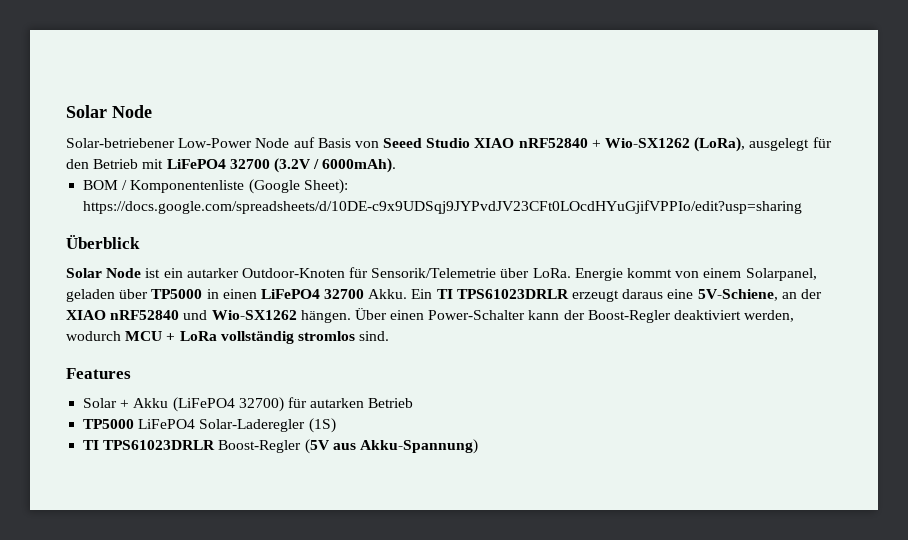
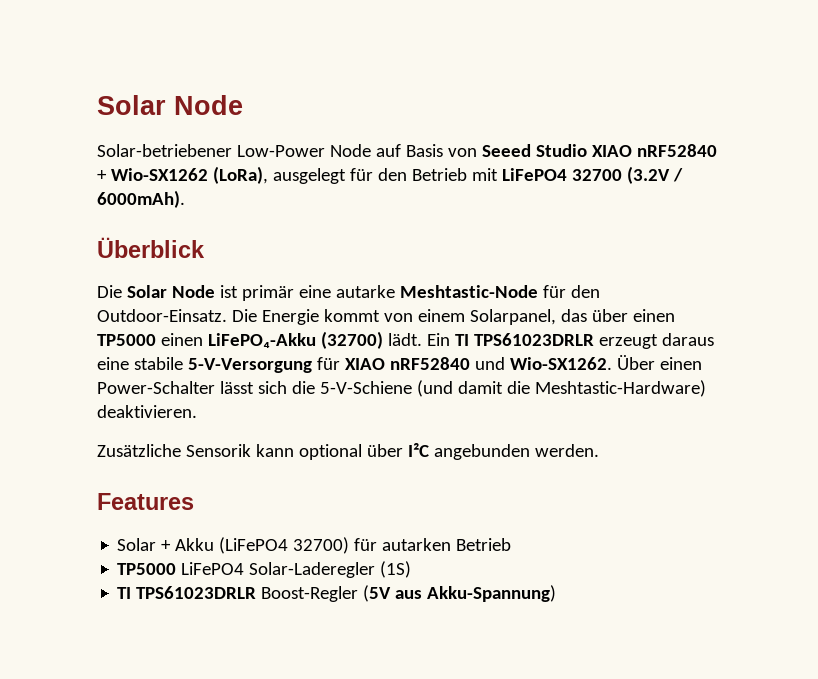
[83,179,348,194] [83,200,803,214] // BOM / Komponentenliste (Google Sheet): https://docs.google.com/spreadsheets/d/10DE-c9x9UDSqj9JYPvdJV23CFt0LOcdHYuGjifVPPIo/edit?usp=sharing -> (185, 199) none
(140, 242) none -> [97,285,122,298] Die
[163,267,571,278] ein autarker Outdoor-Knoten für Sensorik/Telemetrie über LoRa. -> [241,285,600,301] [97,309,257,322] primär eine autarke Meshtastic-Node für den Outdoor-Einsatz. Die
[66,289,408,302] geladen über TP5000 in einen LiFePO4 32700 Akku. -> [560,309,675,322] [97,331,422,349] das über einen TP5000 einen LiFePO₄-Akku (32700) lädt.
[697,289,822,301] 5V-Schiene, an der -> [133,357,340,373] stabile 5-V-Versorgung für
[211,310,351,323] Wio-SX1262 hängen. -> [509,357,612,370] Wio-SX1262.
[528,310,795,323] [66,331,390,344] kann der Boost-Regler deaktiviert werden, wodurch MCU + LoRa vollständig stromlos sind. -> [219,380,706,397] [97,405,197,418] [97,443,599,460] lässt sich die 5-V-Schiene (und damit die Meshtastic-Hardware) deaktivieren. // Zusätzliche Sensorik kann optional über I²C angebunden werden.

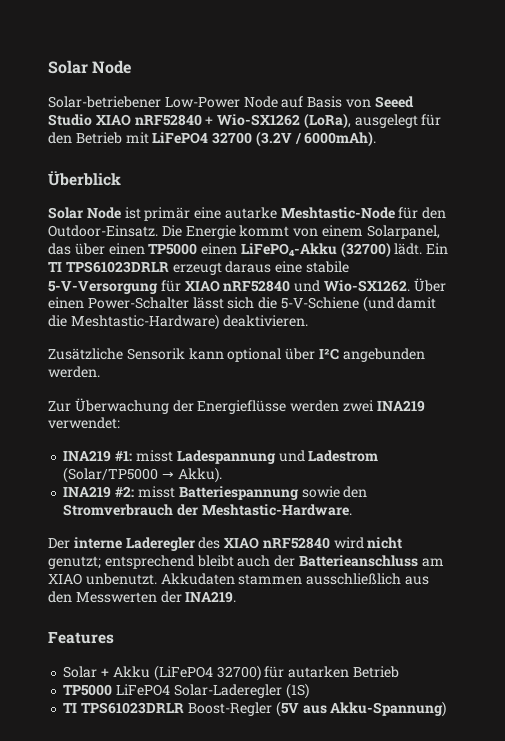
[97,285,122,298] Die -> (121, 178) none
(599, 450) none -> [48,398,425,414] [48,417,120,429] [63,450,379,464] [63,467,222,483] [63,486,368,500] [63,504,352,516] [48,537,403,551] [48,555,444,569] [48,573,429,585] [48,591,237,603] // Zur Überwachung der Energieflüsse werden zwei INA219 verwendet: // INA219 #1: misst Ladespannung und Ladestrom (Solar/TP5000 → Akku). // INA219 #2: misst Batteriespannung sowie den Stromverbrauch der Meshtastic-Hardware. // Der interne Laderegler des XIAO nRF52840 wird nicht genutzt; entsprechend bleibt auch der Batterieanschluss am XIAO unbenutzt. Akkudaten stammen ausschließlich aus den Messwerten der INA219.

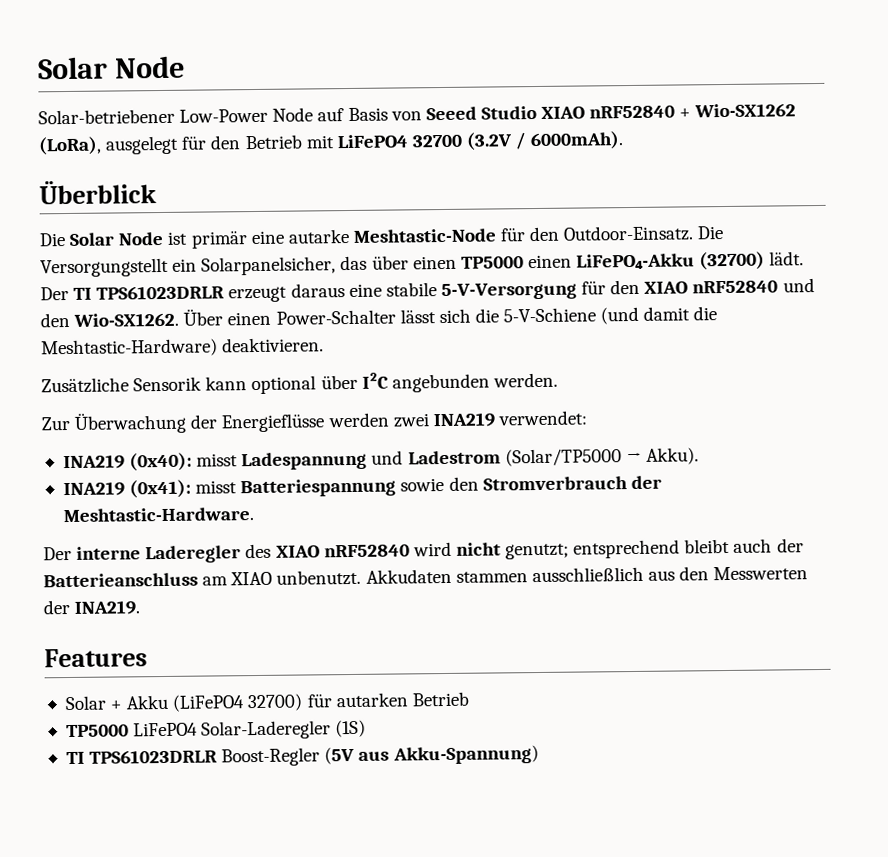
(121, 178) none -> [39,233,66,247] Die
[185,225,440,239] Energie kommt von einem Solarpanel, -> [40,256,337,278] Versorgungstellt ein Solarpanelsicher,
[426,243,449,254] Ein -> [40,286,69,301] Der
(181, 286) none -> [610,279,641,295] den
(321, 286) none -> [40,312,70,328] den
[115,451,133,461] #1: -> [129,452,193,472] (0x40):
[115,486,135,497] #2: -> [129,479,192,499] (0x41):

